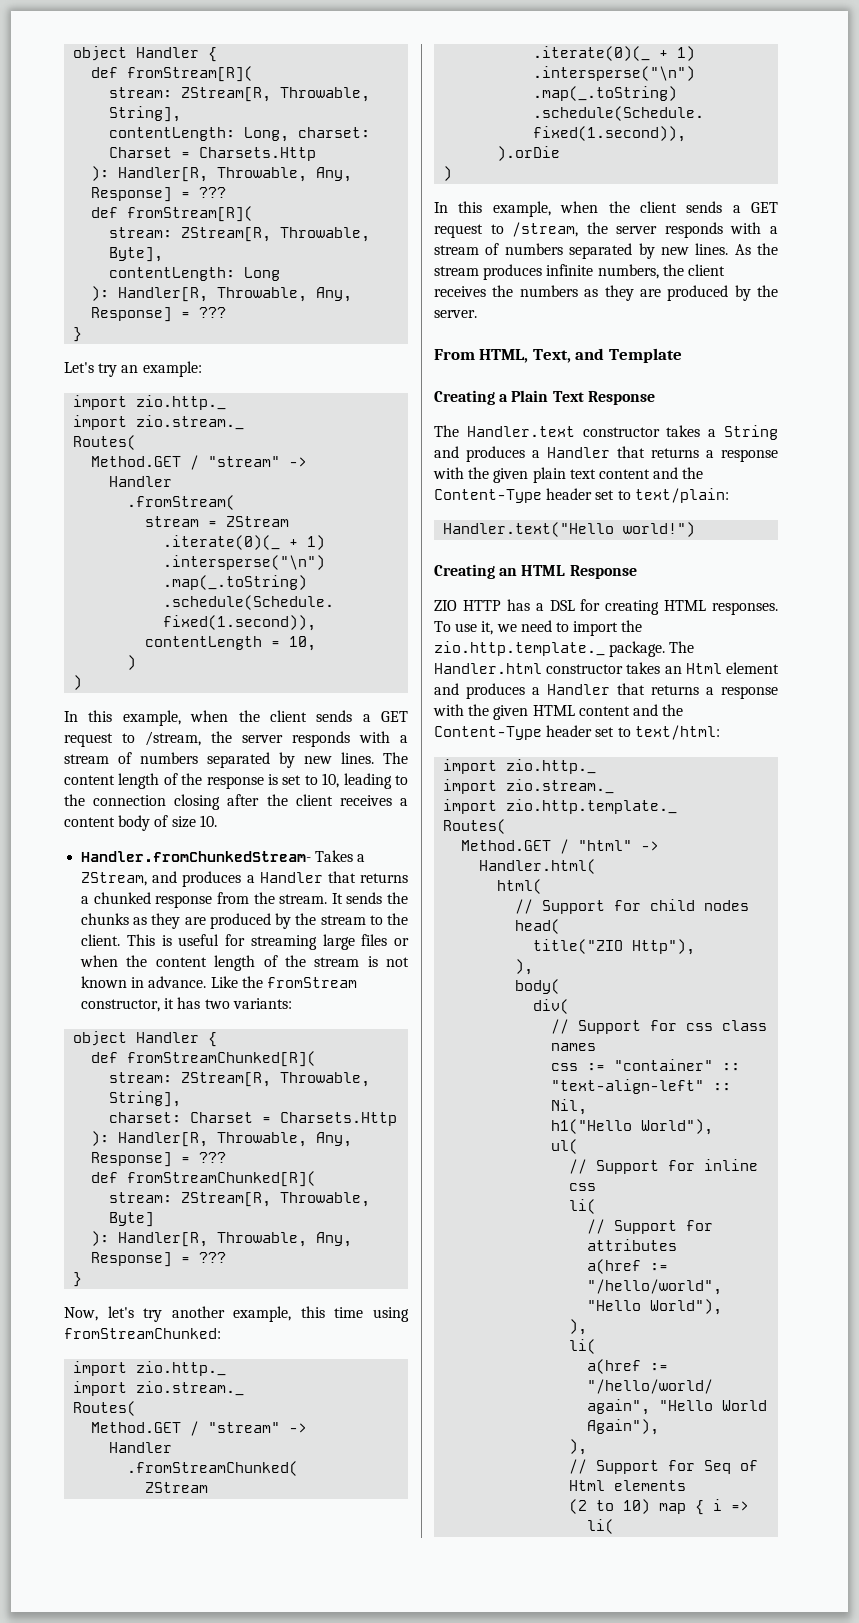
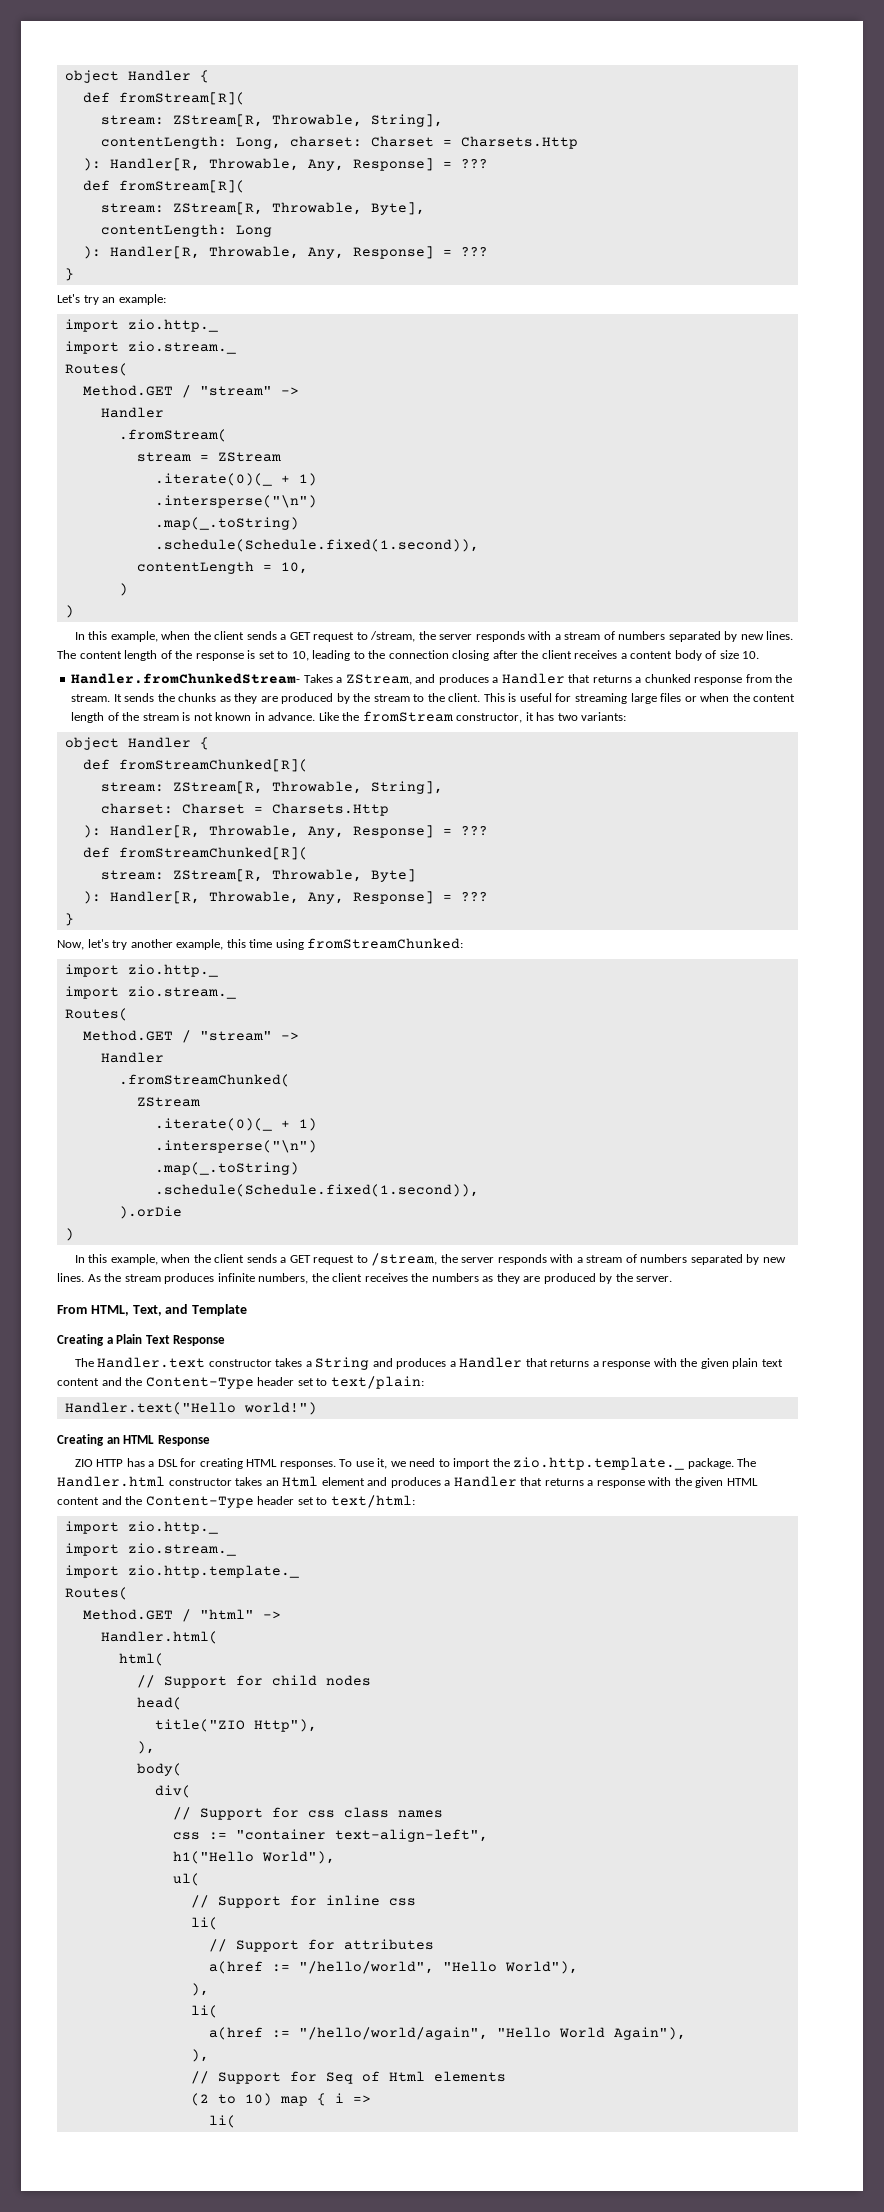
[614,1059,741,1071] [551,1079,732,1094] [551,1099,588,1115] "container" :: "text-align-left" :: Nil, -> [235,1829,488,1842] "container text-align-left",

